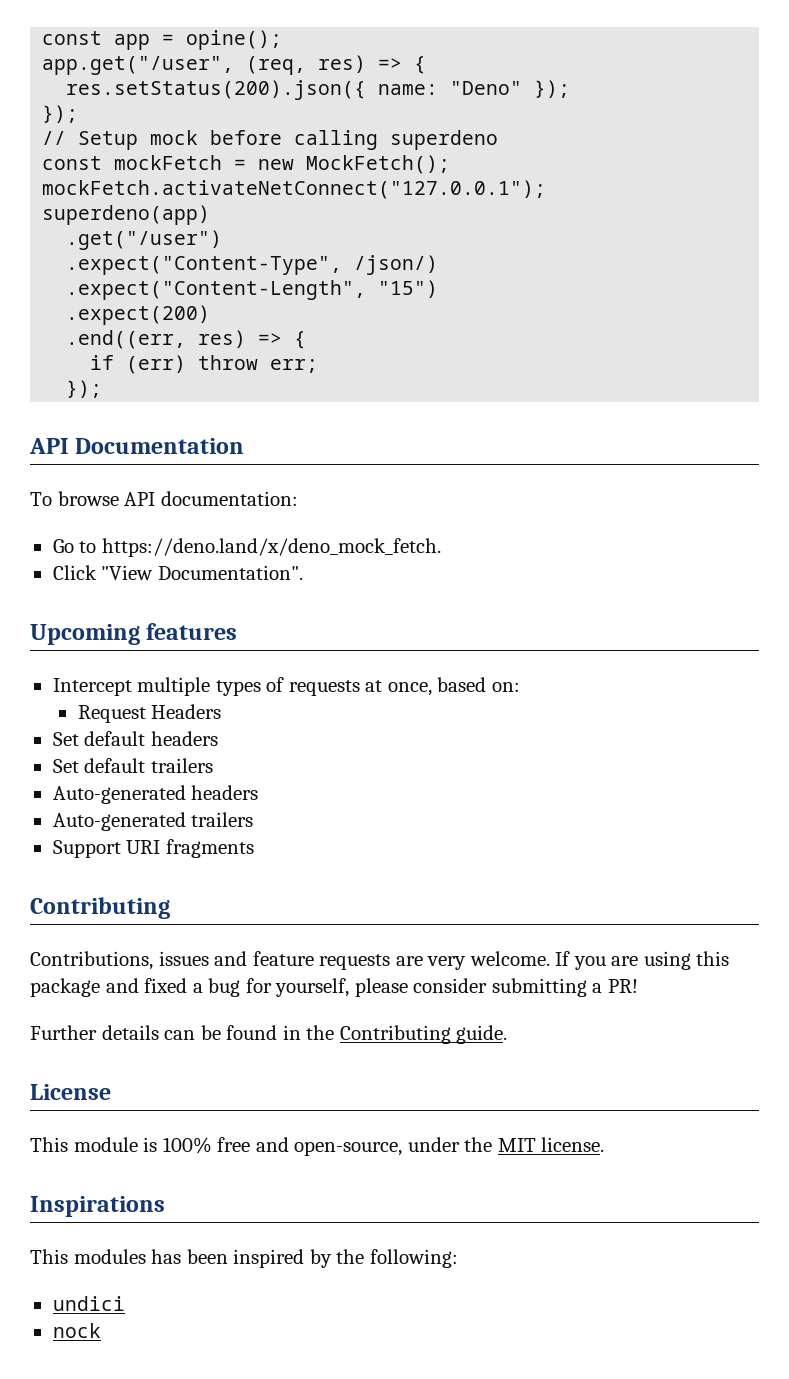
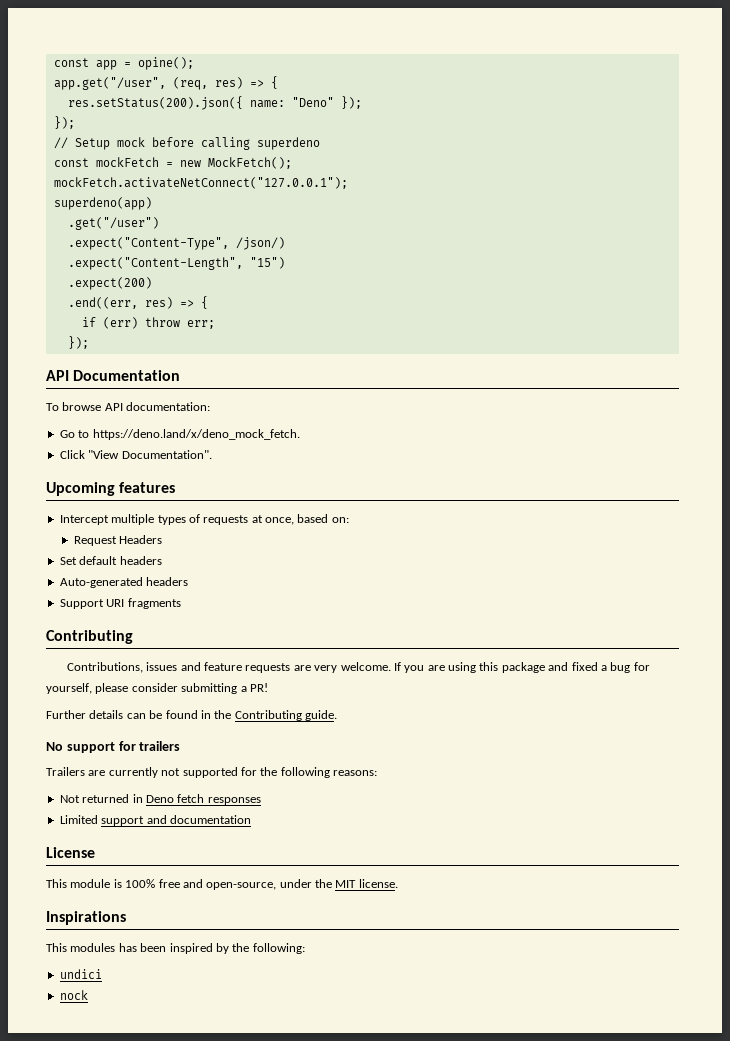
[52,758,213,773] // Set default trailers -> (162, 560) none
[52,812,254,831] // Auto-generated trailers -> (189, 581) none
(508, 1034) none -> [46,741,181,753] [46,767,377,778] [59,794,261,805] [59,815,251,826] // No support for trailers // Trailers are currently not supported for the following reasons: // Not returned in Deno fetch responses // Limited support and documentation

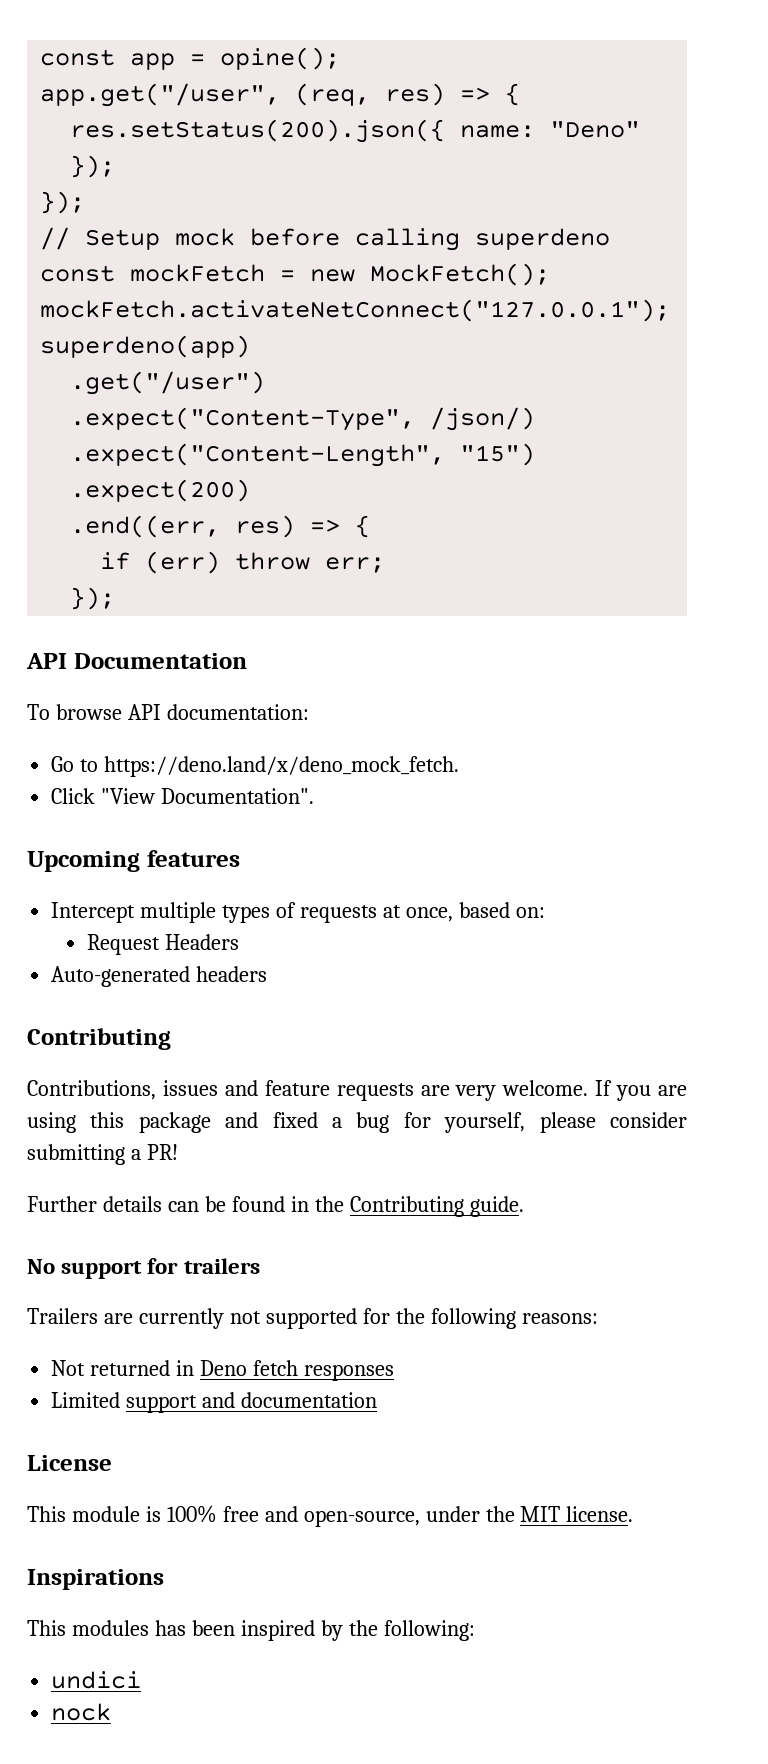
[59,556,162,565] // Set default headers -> (239, 942) none
[59,598,181,609] // Support URI fragments -> (268, 974) none

